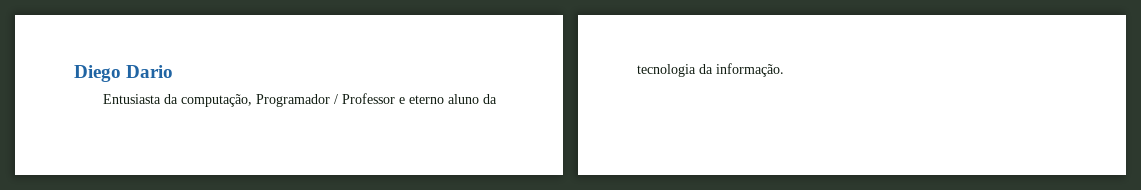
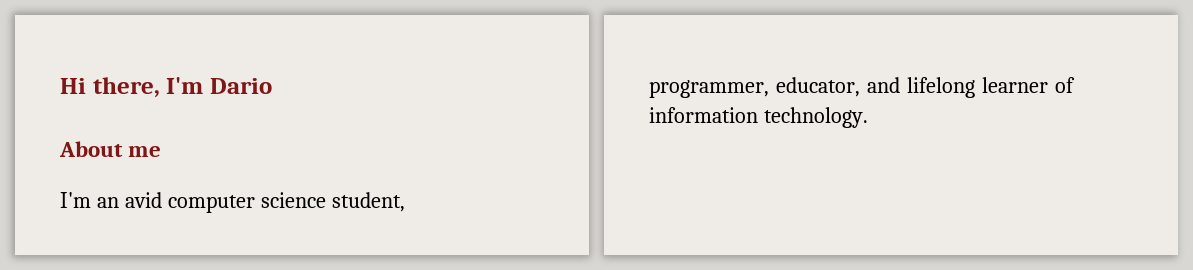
[74,65,174,82] [102,93,497,107] [637,63,784,77] Diego Dario // Entusiasta da computação, Programador / Professor e eterno aluno da tecnologia da informação. -> [60,77,272,98] [59,141,162,157] [60,192,405,213] [649,77,1075,98] [649,107,868,128] Hi there, I'm Dario // About me // I'm an avid computer science student, programmer, educator, and lifelong learner of information technology.

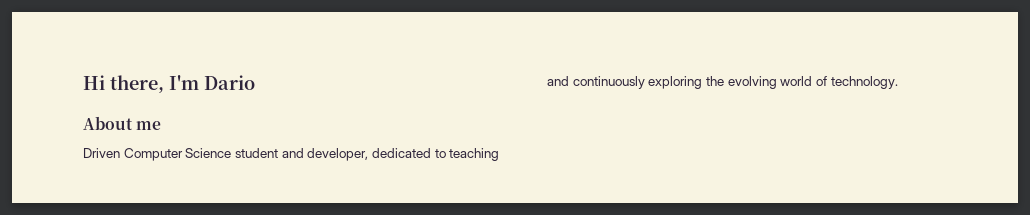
[60,192,405,213] [649,77,1075,98] [649,107,758,123] I'm an avid computer science student, programmer, educator, and lifelong learner of information -> [83,148,500,161] [547,76,827,89] Driven Computer Science student and developer, dedicated to teaching and continuously exploring the evolving world of

